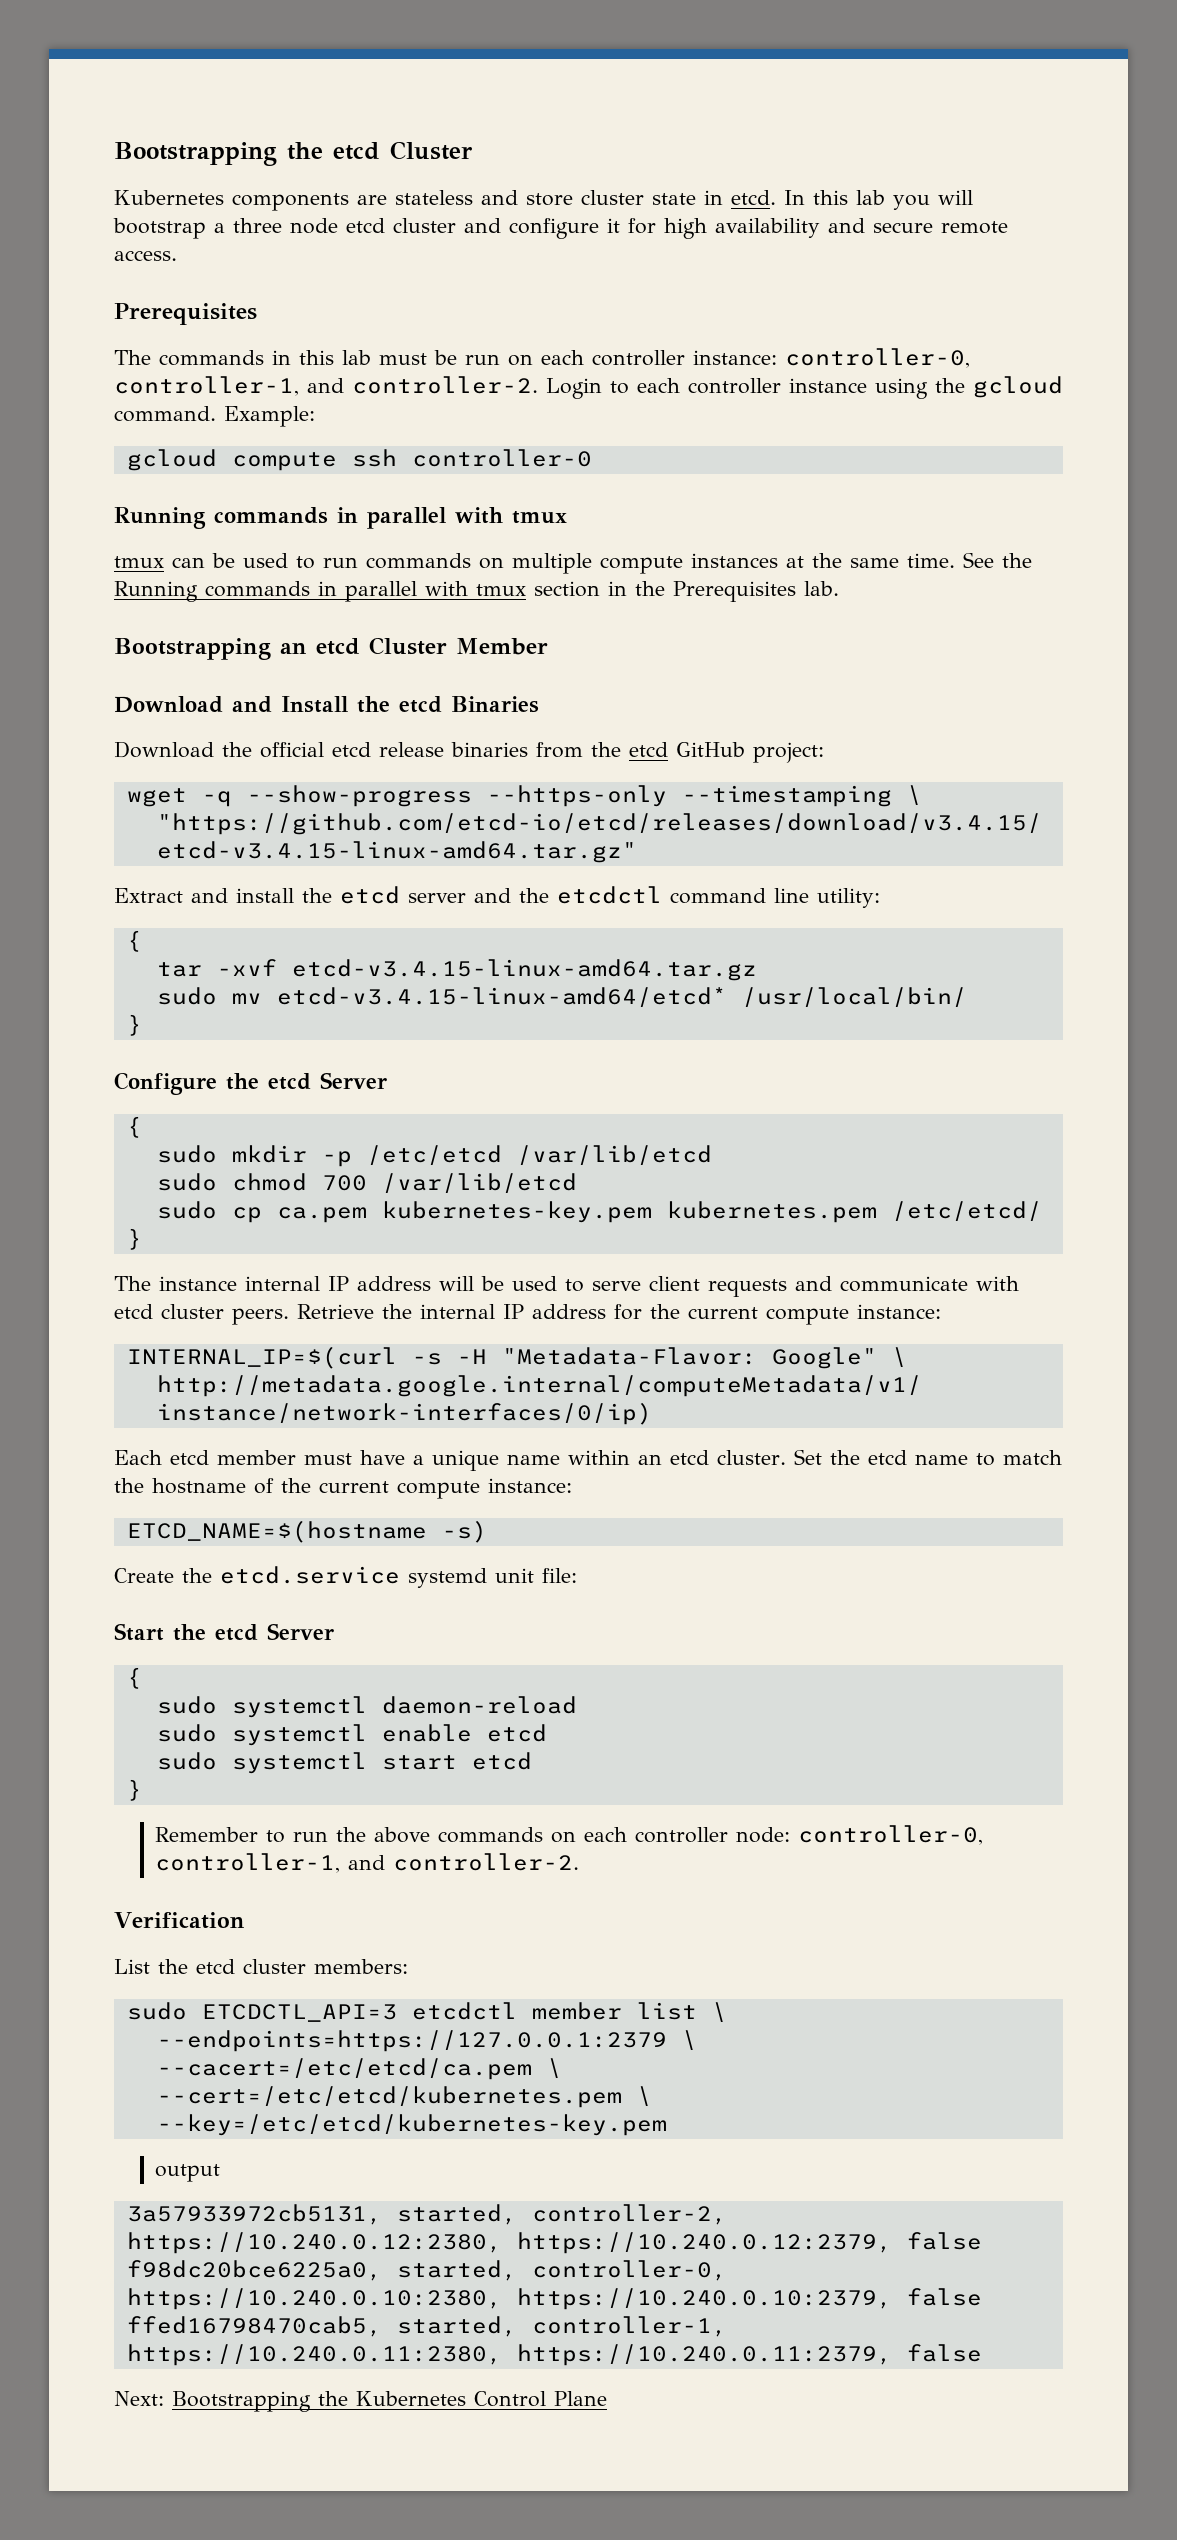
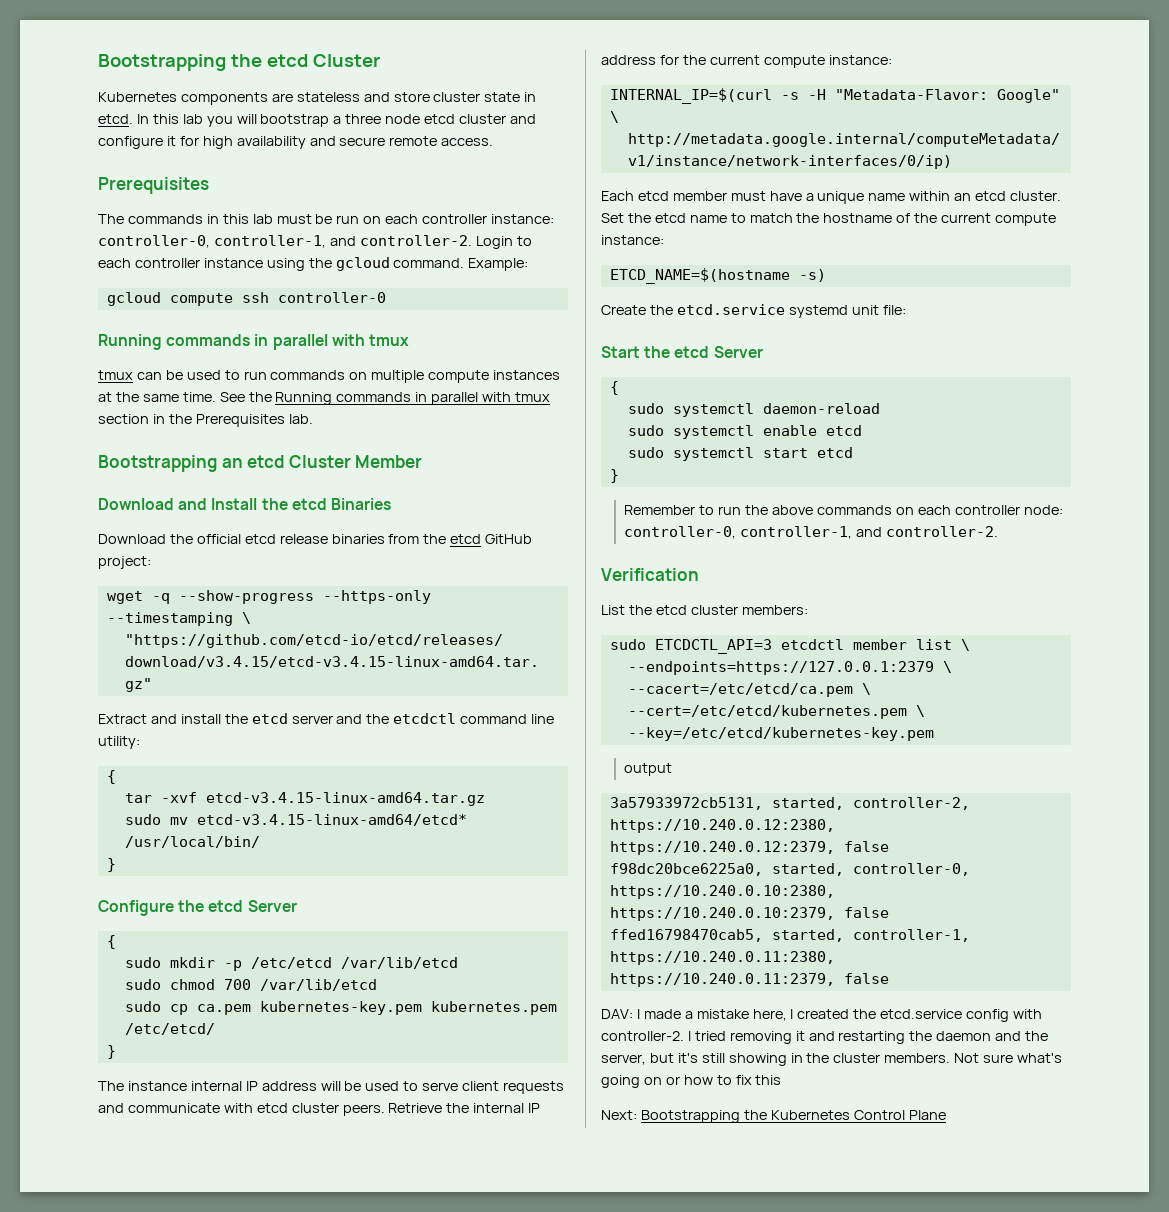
(982, 2353) none -> [601,1009,1043,1022] [601,1031,1049,1044] [601,1053,1063,1066] [601,1075,782,1088] // DAV: I made a mistake here, I created the etcd.service config with controller-2. I tried removing it and restarting the daemon and the server, but it's still showing in the cluster members. Not sure what's going on or how to fix this

